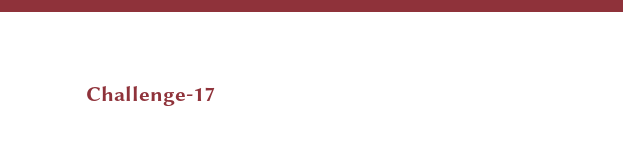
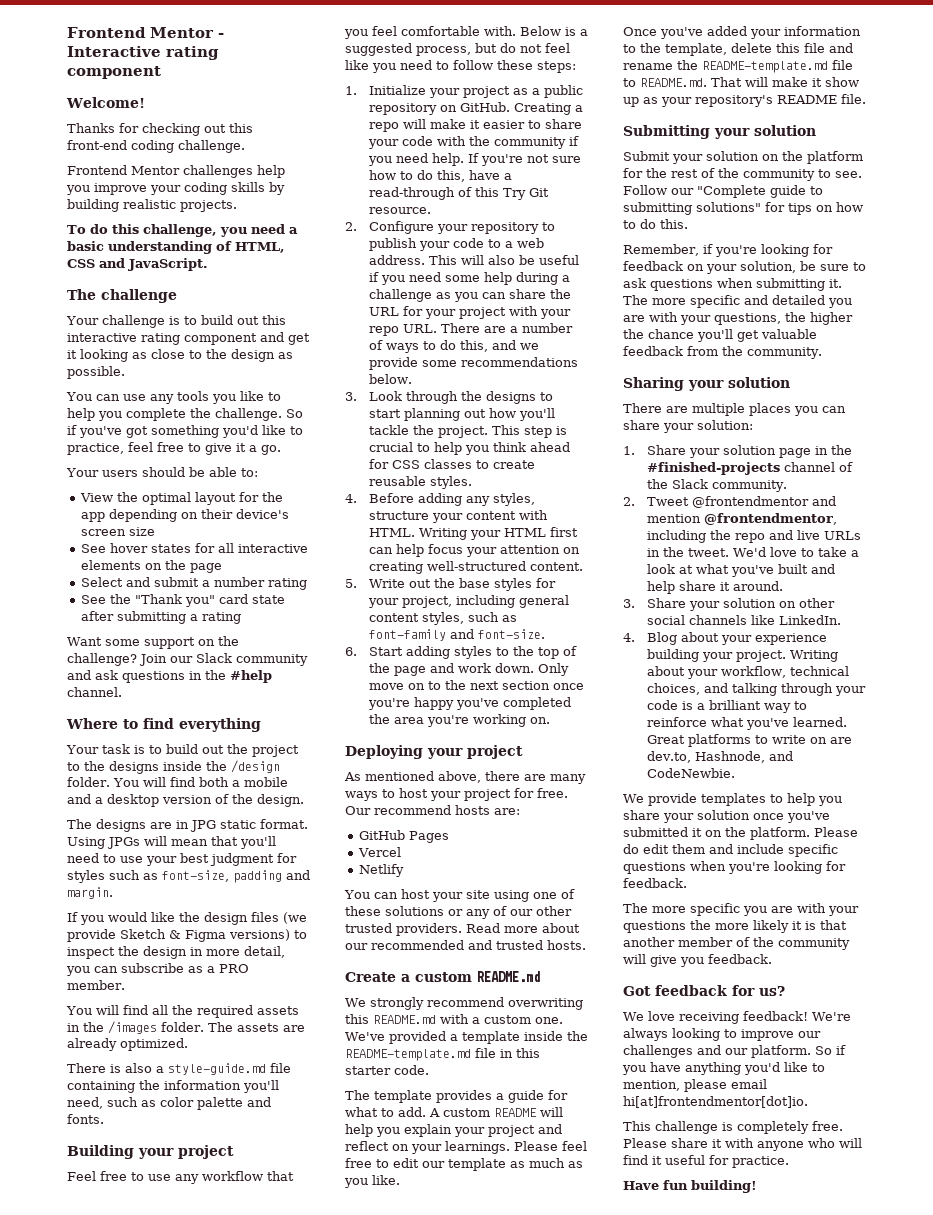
[86,86,215,106] Challenge-17 -> [67,27,224,38] [67,46,219,60] [67,66,161,79] [66,97,145,108] [67,123,253,136] [67,140,245,153] [67,165,285,178] [66,182,285,195] [67,199,237,212] [67,224,298,237] [67,241,285,254] [67,258,208,271] [67,289,177,303] [66,315,286,328] [67,332,310,345] [67,349,293,362] [67,366,125,379] [66,391,281,404] [67,408,303,421] [67,425,303,438] [67,442,281,455] [66,467,258,477] [79,492,283,505] [80,509,289,522] [80,527,155,536] [80,543,308,553] [80,560,222,573] [80,577,307,590] [80,594,285,607] [80,611,241,624] [67,636,239,649] [67,653,308,666] [67,670,272,683] [67,687,122,697] [66,718,261,732] [66,744,299,757] [67,760,280,774] [67,777,288,787] [67,794,304,807] [67,819,308,832] [67,836,276,849] [67,853,297,866] [67,870,310,883] [67,887,113,899] [67,912,307,925] [67,929,307,942] [67,946,285,959] [66,963,249,976] [67,980,125,990] [66,1005,299,1018] [67,1021,305,1034] [67,1038,188,1051] [67,1063,291,1075] [67,1080,279,1093] [67,1097,271,1110] [67,1114,104,1124] [67,1145,234,1159] [67,1171,294,1184] [344,26,588,39] [345,43,570,56] [345,60,576,73] [345,85,584,98] [369,102,584,115] [369,119,583,132] [368,136,580,149] [368,153,582,166] [369,170,513,182] [369,187,550,200] [369,207,432,214] [345,221,556,234] [369,238,545,251] [369,255,580,265] [369,272,571,285] [369,289,572,302] [369,306,572,319] [369,323,574,336] [369,340,540,353] [369,357,579,370] [369,374,413,384] [345,391,554,404] [369,408,556,421] [369,425,568,438] [369,442,571,455] [369,459,536,469] [369,476,473,489] [345,493,536,506] [369,510,549,523] [369,527,579,540] [369,544,581,557] [369,561,584,574] [345,578,557,591] [368,595,570,608] [369,612,518,625] [369,629,546,641] [345,646,578,659] [369,663,570,676] [369,680,585,690] [368,697,572,710] [369,714,551,727] [345,745,523,759] [344,771,586,784] [345,788,568,801] [345,805,520,815] [358,830,449,843] [357,847,401,857] [358,864,404,877] [344,889,575,902] [345,906,572,919] [345,923,580,936] [345,940,586,950] [345,971,540,982] [345,997,583,1010] [345,1014,563,1024] [345,1031,588,1044] [345,1048,540,1061] [345,1065,429,1075] [345,1090,568,1103] [345,1107,563,1117] [345,1124,562,1137] [345,1141,587,1154] [345,1158,583,1171] [344,1175,400,1188] [623,26,861,39] [623,43,853,56] [623,60,853,73] [623,77,859,87] [623,94,866,107] [623,125,816,139] [623,151,863,164] [623,168,862,181] [623,185,823,198] [623,202,863,215] [623,219,688,229] [623,244,833,257] [623,261,866,274] [623,278,842,291] [623,295,852,308] [623,312,853,325] [623,329,817,342] [623,346,822,359] [623,377,790,391] [623,403,846,416] [623,420,753,433] [623,445,853,458] [647,462,854,475] [647,479,788,492] [623,496,837,508] [647,513,838,525] [647,530,862,543] [647,547,860,557] [647,564,836,577] [647,581,784,594] [623,598,836,611] [647,615,842,625] [623,632,828,645] [647,649,839,662] [647,666,850,679] [647,683,867,696] [647,700,808,713] [647,717,848,730] [647,734,853,747] [647,751,794,763] [647,768,736,778] [623,793,842,806] [623,810,830,823] [623,827,858,840] [623,844,838,857] [623,861,846,874] [623,878,687,888] [623,903,859,916] [623,920,847,933] [623,937,850,950] [623,954,772,967] [623,985,785,996] [623,1011,851,1024] [623,1028,821,1041] [623,1045,846,1058] [622,1062,825,1075] [623,1079,767,1092] [623,1096,808,1108] [623,1121,843,1134] [623,1138,862,1151] [623,1155,789,1168] [623,1180,757,1193] Frontend Mentor - Interactive rating component // Welcome! // Thanks for checking out this front-end coding challenge. // Frontend Mentor challenges help you improve your coding skills by building realistic projects. // To do this challenge, you need a basic understanding of HTML, CSS and JavaScript. // The challenge // Your challenge is to build out this interactive rating component and get it looking as close to the design as possible. // You can use any tools you like to help you complete the challenge. So if you've got something you'd like to practice, feel free to give it a go. // Your users should be able to: // View the optimal layout for the app depending on their device's screen size // See hover states for all interactive elements on the page // Select and submit a number rating // See the "Thank you" card state after submitting a rating // Want some support on the challenge? Join our Slack community and ask questions in the #help channel. // Where to find everything // Your task is to build out the project to the designs inside the /design folder. You will find both a mobile and a desktop version of the design. // The designs are in JPG static format. Using JPGs will mean that you'll need to use your best judgment for styles such as font-size, padding and margin. // If you would like the design files (we provide Sketch & Figma versions) to inspect the design in more detail, you can subscribe as a PRO member. // You will find all the required assets in the /images folder. The assets are already optimized. // There is also a style-guide.md file containing the information you'll need, such as color palette and fonts. // Building your project // Feel free to use any workflow that you feel comfortable with. Below is a suggested process, but do not feel like you need to follow these steps: // 1. Initialize your project as a public repository on GitHub. Creating a repo will make it easier to share your code with the community if you need help. If you're not sure how to do this, have a read-through of this Try Git resource. // 2. Configure your repository to publish your code to a web address. This will also be useful if you need some help during a challenge as you can share the URL for your project with your repo URL. There are a number of ways to do this, and we provide some recommendations below. // 3. Look through the designs to start planning out how you'll tackle the project. This step is crucial to help you think ahead for CSS classes to create reusable styles. // 4. Before adding any styles, structure your content with HTML. Writing your HTML first can help focus your attention on creating well-structured content. // 5. Write out the base styles for your project, including general content styles, such as font-family and font-size. // 6. Start adding styles to the top of the page and work down. Only move on to the next section once you're happy you've completed the area you're working on. // Deploying your project // As mentioned above, there are many ways to host your project for free. Our recommend hosts are: // GitHub Pages // Vercel // Netlify // You can host your site using one of these solutions or any of our other trusted providers. Read more about our recommended and trusted hosts. // Create a custom README.md // We strongly recommend overwriting this README.md with a custom one. We've provided a template inside the README-template.md file in this starter code. // The template provides a guide for what to add. A custom README will help you explain your project and reflect on your learnings. Please feel free to edit our template as much as you like. // Once you've added your information to the template, delete this file and rename the README-template.md file to README.md. That will make it show up as your repository's README file. // Submitting your solution // Submit your solution on the platform for the rest of the community to see. Follow our "Complete guide to submitting solutions" for tips on how to do this. // Remember, if you're looking for feedback on your solution, be sure to ask questions when submitting it. The more specific and detailed you are with your questions, the higher the chance you'll get valuable feedback from the community. // Sharing your solution // There are multiple places you can share your solution: // 1. Share your solution page in the #finished-projects channel of the Slack community. // 2. Tweet @frontendmentor and mention @frontendmentor, including the repo and live URLs in the tweet. We'd love to take a look at what you've built and help share it around. // 3. Share your solution on other social channels like LinkedIn. // 4. Blog about your experience building your project. Writing about your workflow, technical choices, and talking through your code is a brilliant way to reinforce what you've learned. Great platforms to write on are dev.to, Hashnode, and CodeNewbie. // We provide templates to help you share your solution once you've submitted it on the platform. Please do edit them and include specific questions when you're looking for feedback. // The more specific you are with your questions the more likely it is that another member of the community will give you feedback. // Got feedback for us? // We love receiving feedback! We're always looking to improve our challenges and our platform. So if you have anything you'd like to mention, please email hi[at]frontendmentor[dot]io. // This challenge is completely free. Please share it with anyone who will find it useful for practice. // Have fun building!

